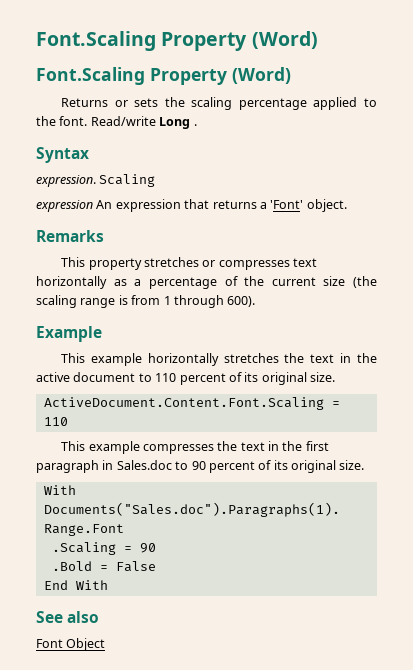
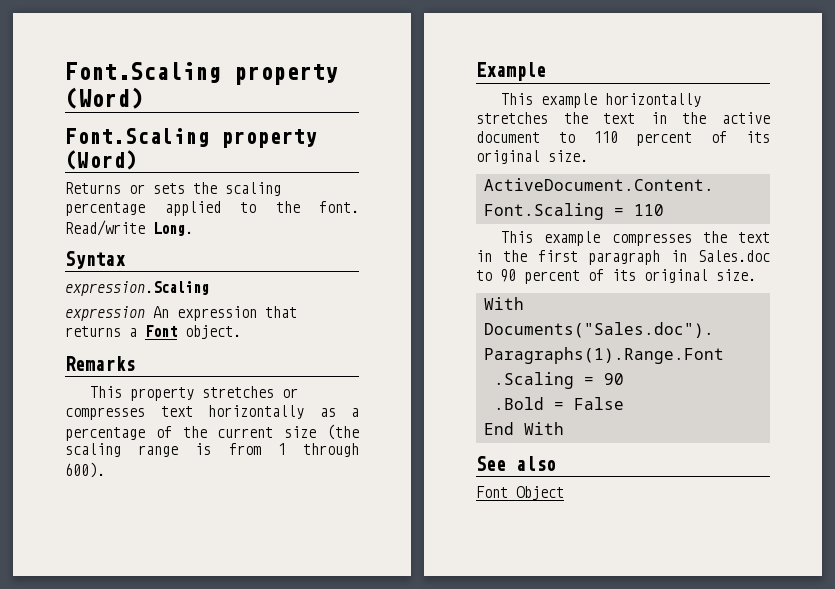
[36,31,248,51] Font.Scaling Property -> [65,62,338,85] Font.Scaling property
[150,68,227,85] Property -> [221,129,317,148] property
[159,117,197,129] Long . -> [153,222,193,236] Long.
[36,174,156,187] expression. Scaling -> [65,281,209,296] expression.Scaling
[270,200,304,209] 'Font' -> [145,325,177,337] Font

